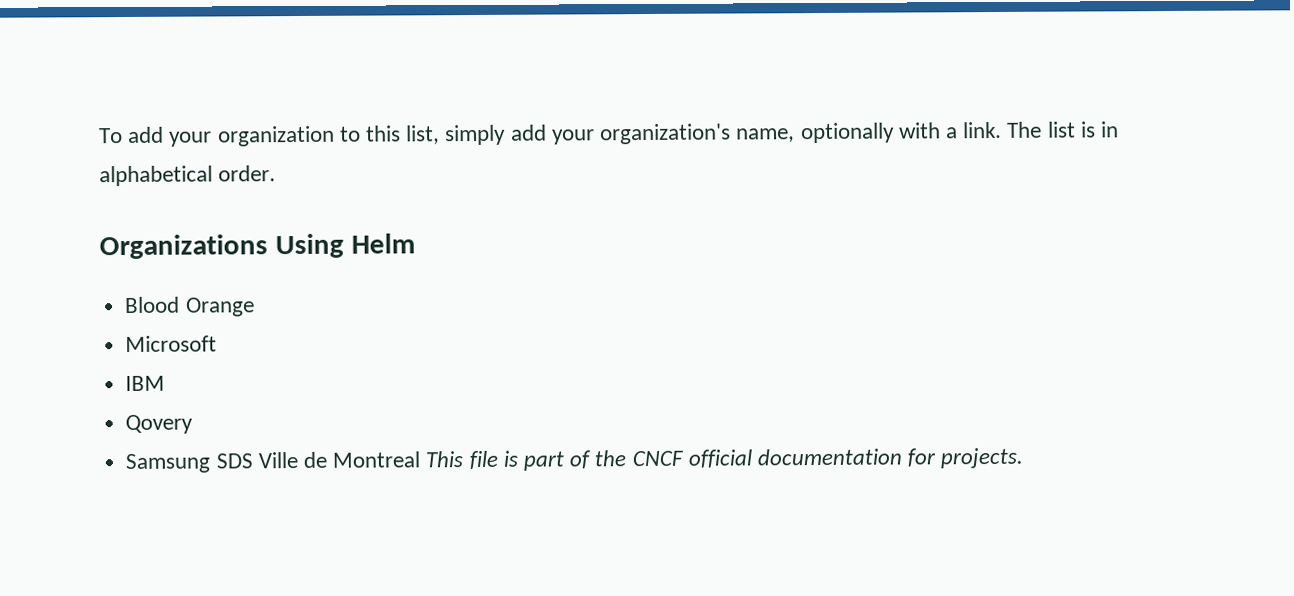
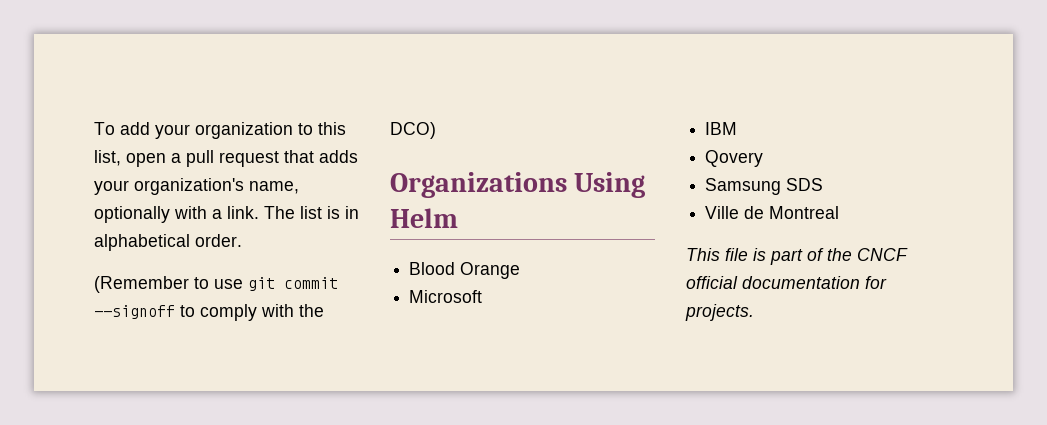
[445,124,547,146] simply add -> [126,150,358,167] open a pull request that adds
(277, 173) none -> [94,276,338,293] [94,304,324,321] [390,122,436,139] // (Remember to use git commit --signoff to comply with the DCO)
(253, 461) none -> (824, 184) //
(421, 459) none -> (840, 212) //

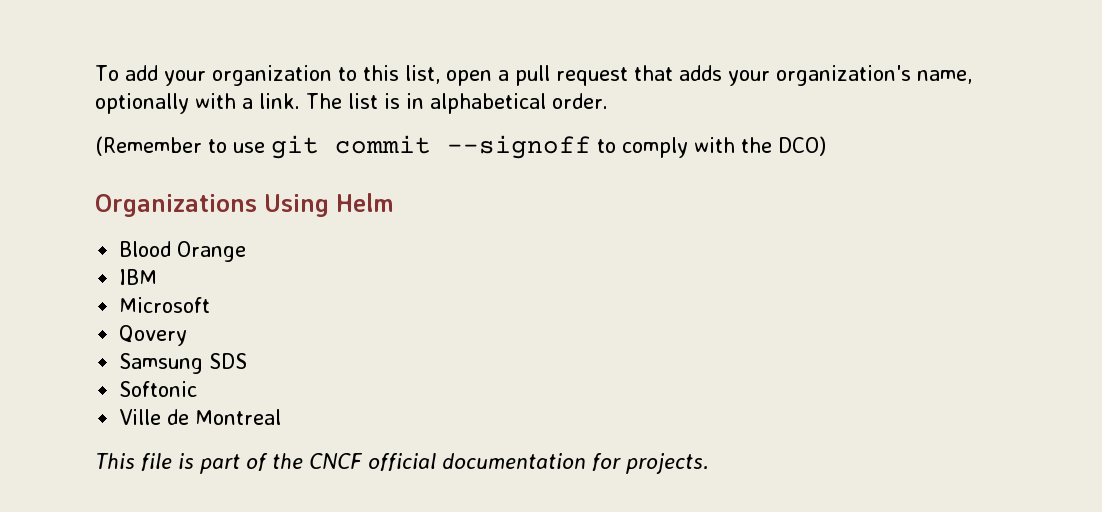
(521, 270) none -> [119,269,158,285] // IBM
[705,122,738,135] // IBM -> (211, 305) none
(824, 184) none -> [119,381,198,397] // Softonic

